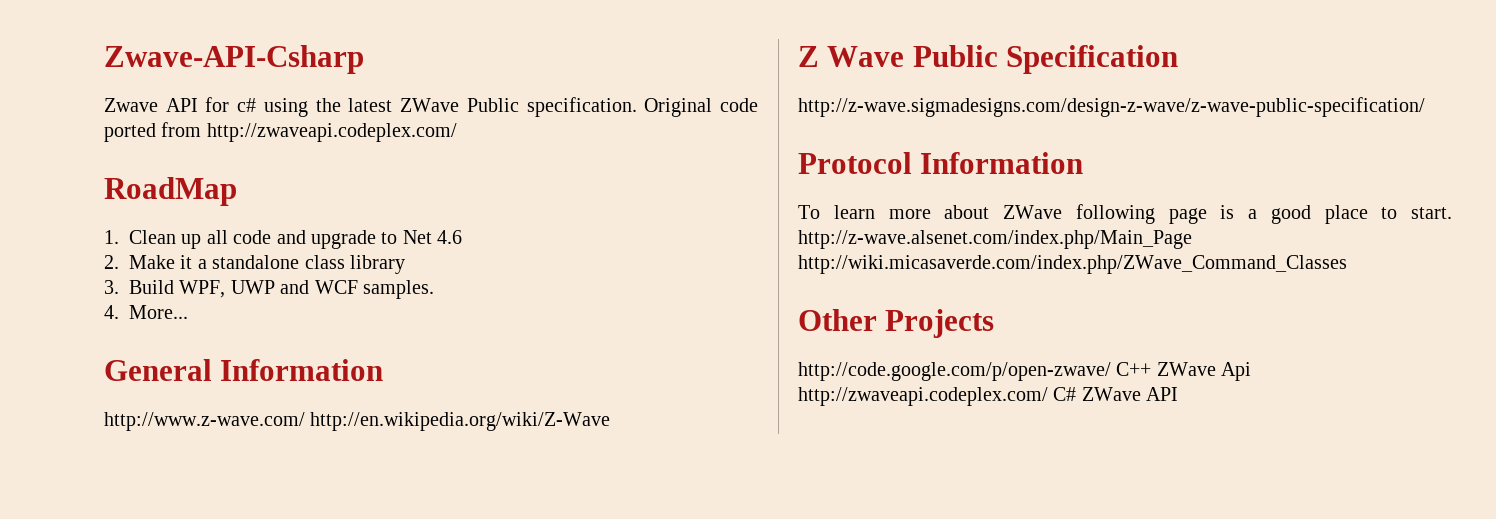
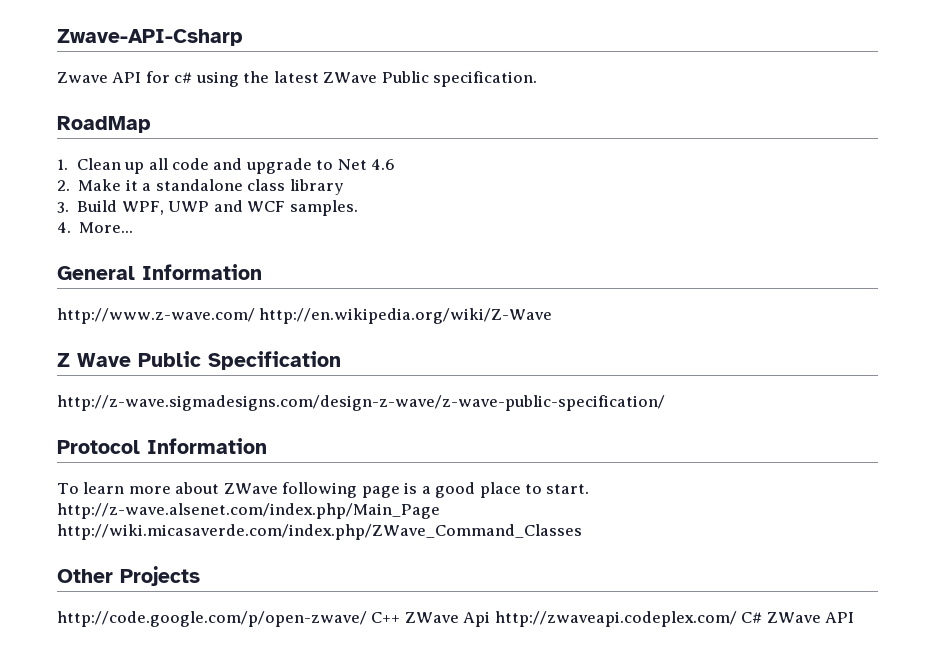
[644,98,759,117] [104,122,457,142] Original code ported from http://zwaveapi.codeplex.com/ -> (538, 79) none

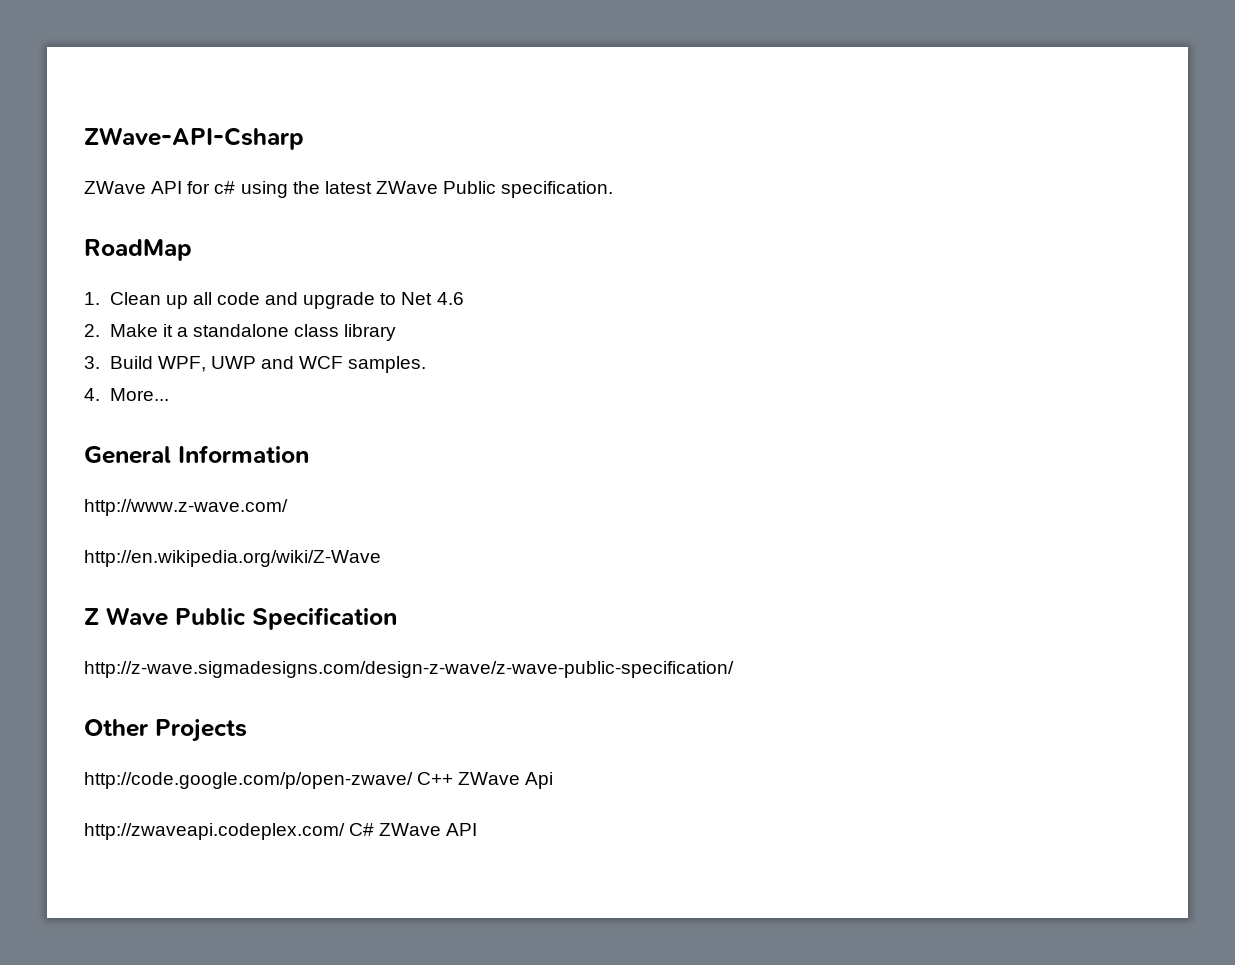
[57,29,243,46] [57,72,108,83] Zwave-API-Csharp // Zwave -> [84,127,304,150] [84,181,146,194] ZWave-API-Csharp // ZWave
(255, 316) none -> (288, 507) //
[57,438,267,454] [57,482,590,498] [57,503,440,519] [57,524,582,540] // Protocol Information // To learn more about ZWave following page is a good place to start. http://z-wave.alsenet.com/index.php/Main_Page http://wiki.micasaverde.com/index.php/ZWave_Command_Classes -> (734, 669) none
(491, 619) none -> (554, 780) //

